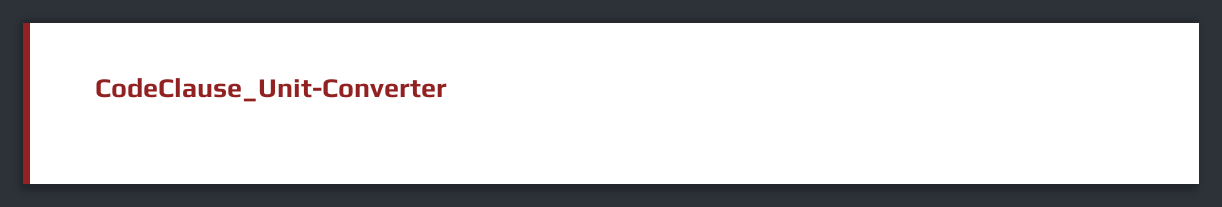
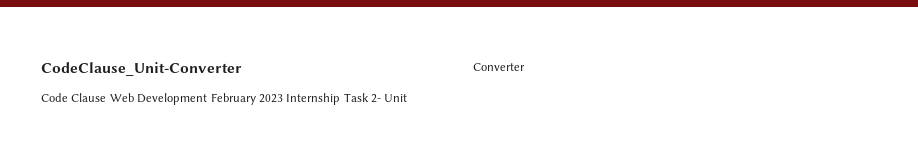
(447, 90) none -> [41,93,408,105] [473,63,525,71] // Code Clause Web Development February 2023 Internship Task 2- Unit Converter

